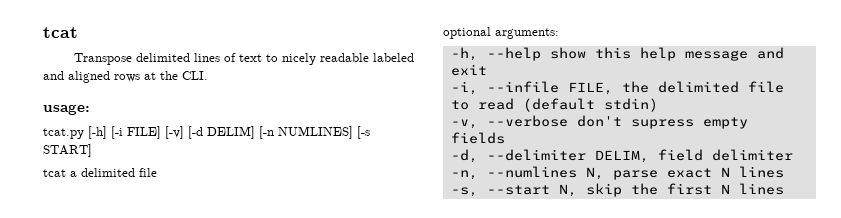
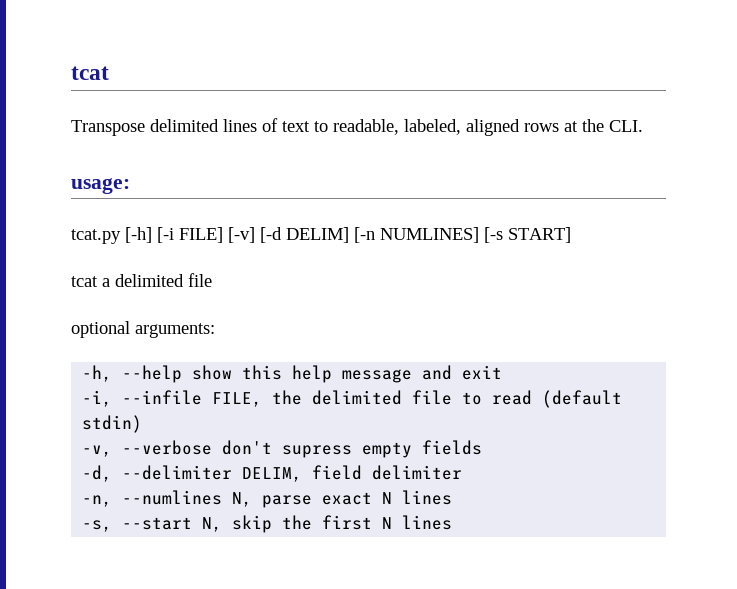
[282,53,415,65] [43,71,64,80] nicely readable labeled and -> [333,119,461,135] readable, labeled,

